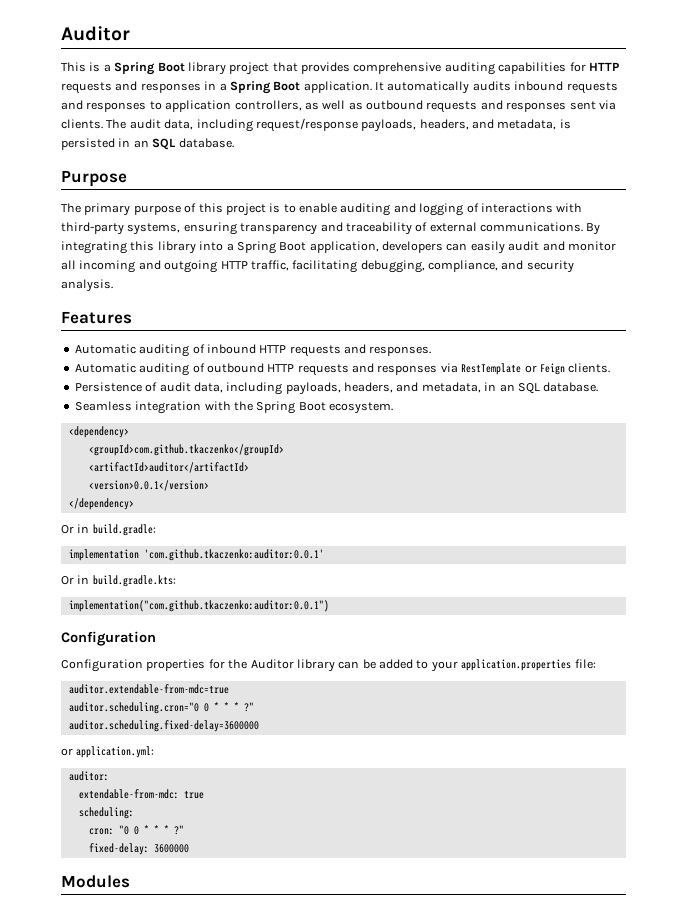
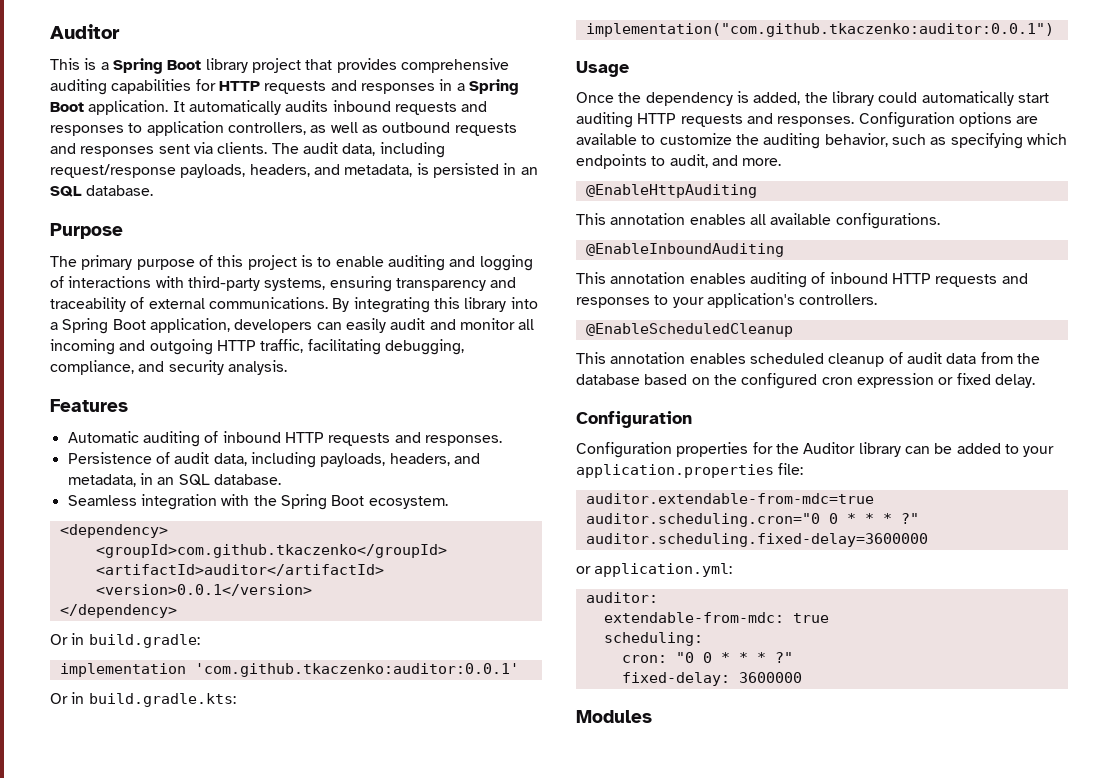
[74,363,611,376] // Automatic auditing of outbound HTTP requests and responses via RestTemplate or Feign clients. -> (502, 440) none
(329, 606) none -> [576,61,629,77] [576,91,1049,106] [576,112,1039,128] [576,133,1067,149] [576,154,782,169] [585,184,757,198] [576,213,940,229] [585,243,784,257] [576,272,1028,288] [576,293,878,308] [585,323,793,337] [576,352,1040,367] [576,373,1035,389] // Usage // Once the dependency is added, the library could automatically start auditing HTTP requests and responses. Configuration options are available to customize the auditing behavior, such as specifying which endpoints to audit, and more. // @EnableHttpAuditing // This annotation enables all available configurations. // @EnableInboundAuditing // This annotation enables auditing of inbound HTTP requests and responses to your application's controllers. // @EnableScheduledCleanup // This annotation enables scheduled cleanup of audit data from the database based on the configured cron expression or fixed delay.

